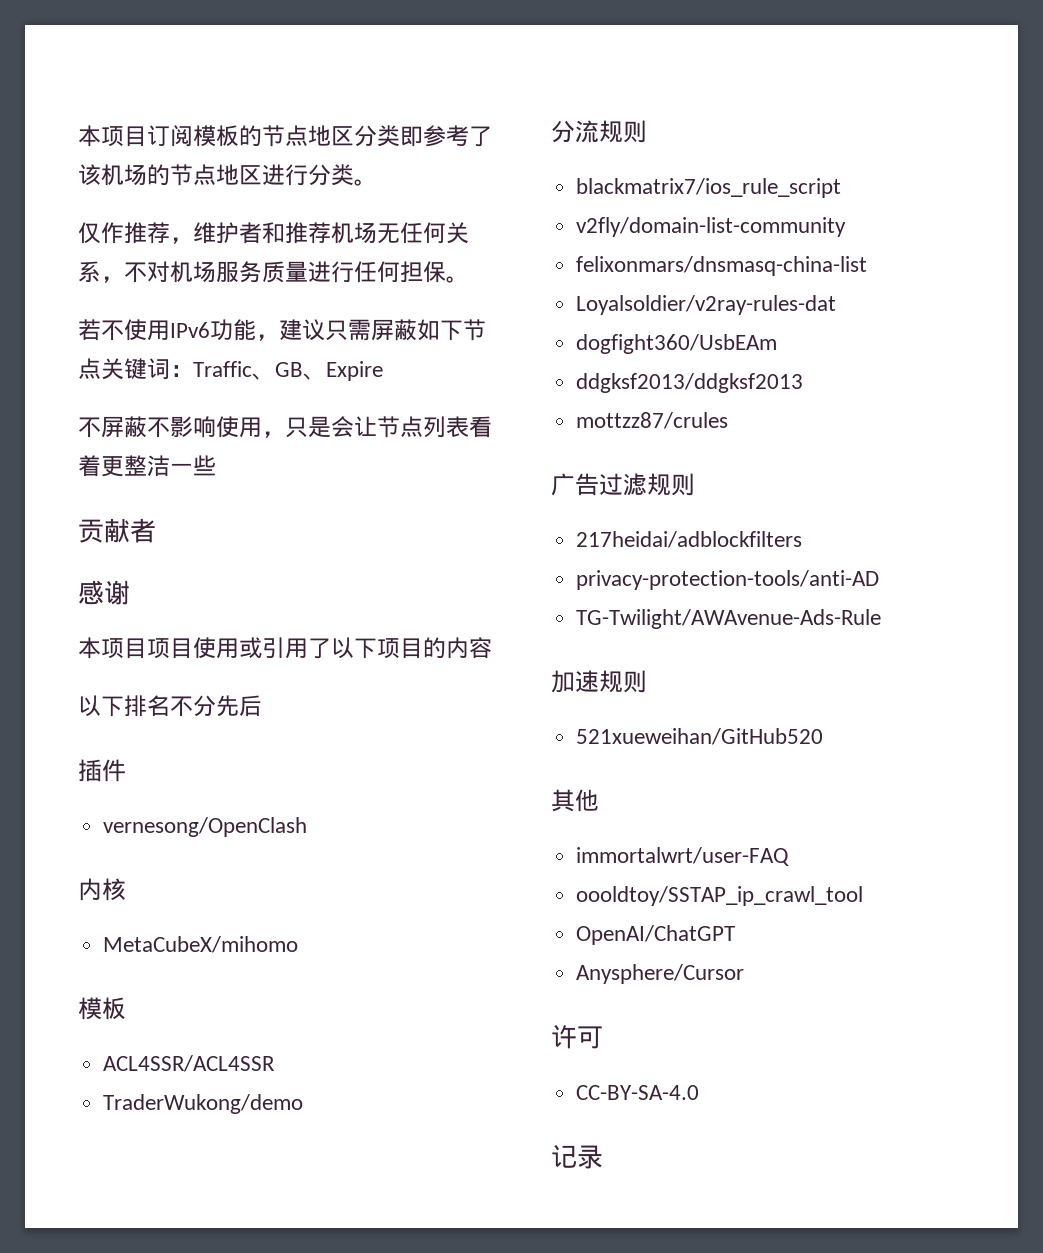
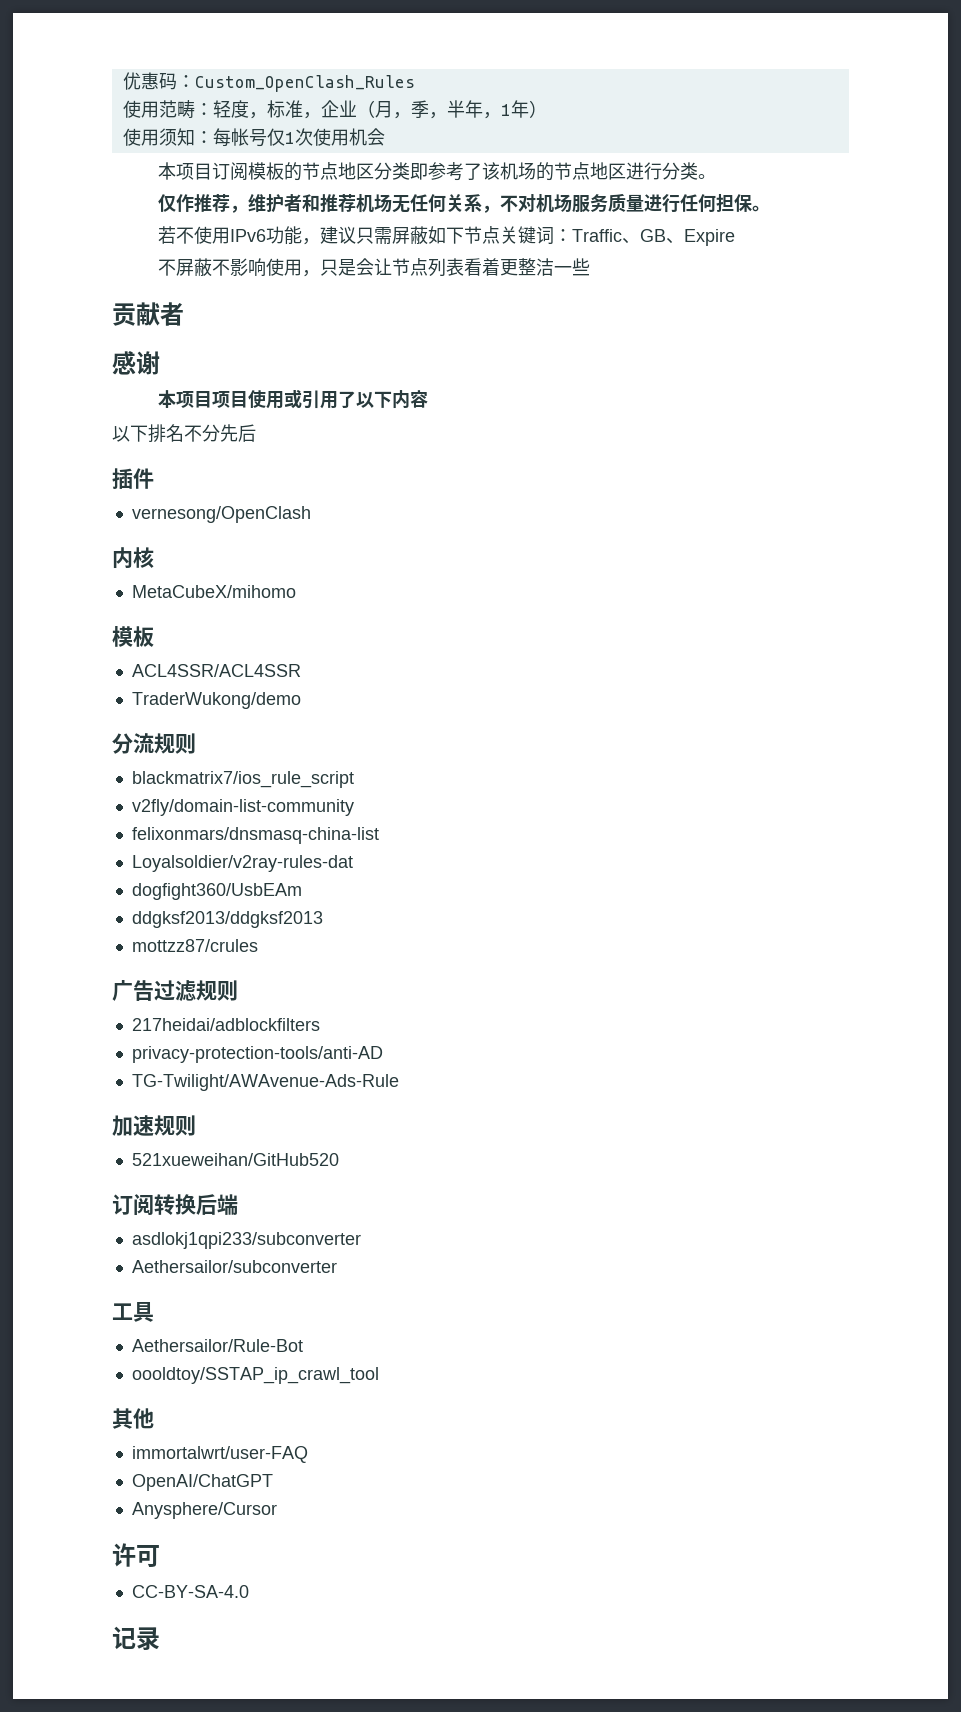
(78, 136) none -> [122,72,415,92] [122,100,547,119] [122,128,385,147] 优惠码：Custom_OpenClash_Rules // 使用范畴：轻度，标准，企业（月，季，半年，1年） // 使用须知：每帐号仅1次使用机会 //
[377,637,446,659] 项目的 -> (393, 399) none
(824, 736) none -> [112,1194,238,1216] [131,1232,361,1249] [131,1260,337,1273] [112,1302,154,1322] [131,1339,303,1352] [131,1367,379,1384] // 订阅转换后端 // asdlokj1qpi233/subconverter // Aethersailor/subconverter // 工具 // Aethersailor/Rule-Bot // oooldtoy/SSTAP_ip_crawl_tool
[576,886,864,906] // oooldtoy/SSTAP_ip_crawl_tool -> (308, 1454) none

